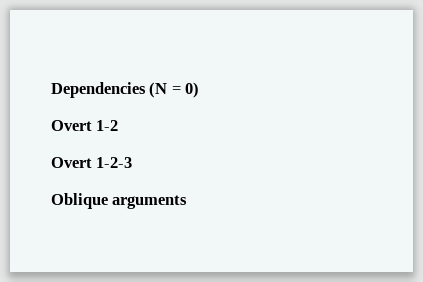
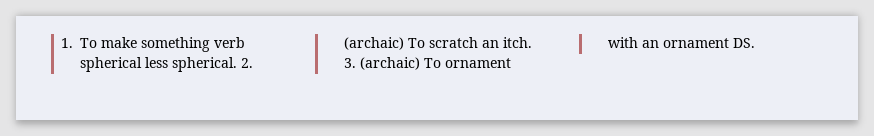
[51,82,200,98] [51,120,119,131] [51,157,133,168] [51,193,188,209] Dependencies (N = 0) // Overt 1-2 // Overt 1-2-3 // Oblique arguments -> [61,37,246,52] [80,57,254,72] [344,37,533,50] [344,57,512,70] [608,37,756,48] 1. To make something verb spherical less spherical. 2. (archaic) To scratch an itch. 3. (archaic) To ornament with an ornament DS.

